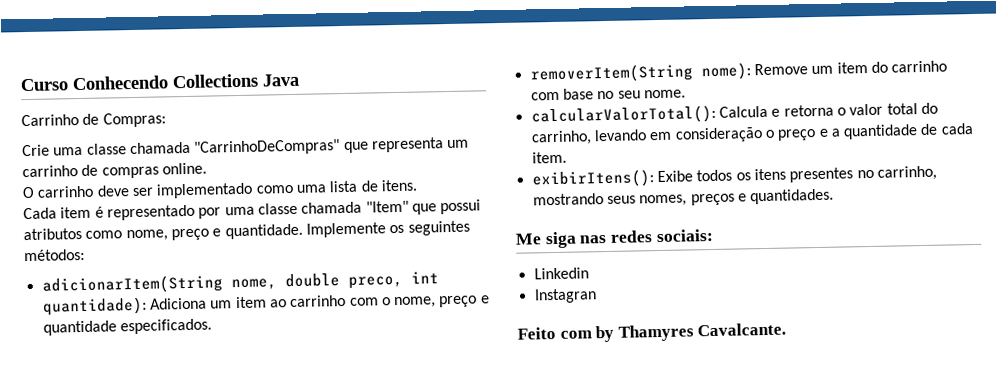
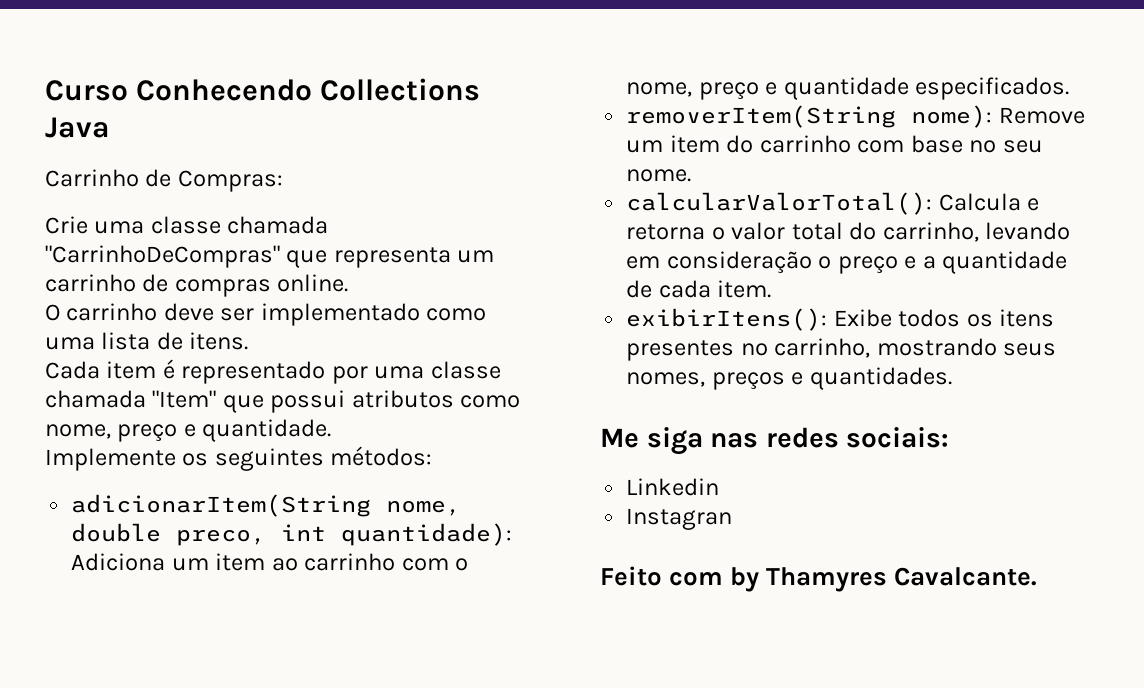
(303, 231) none -> (332, 430) //

